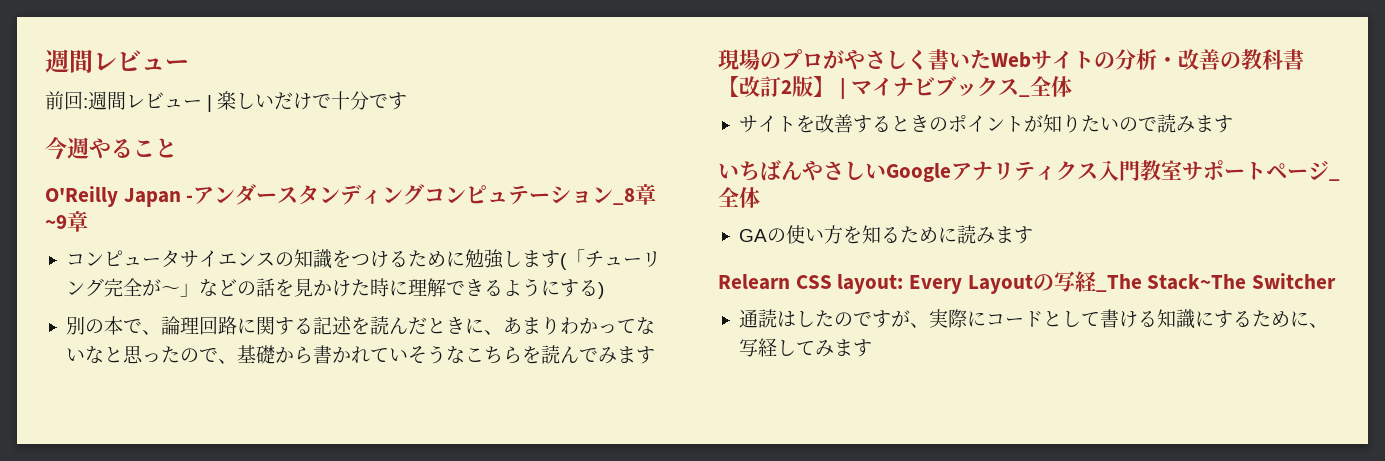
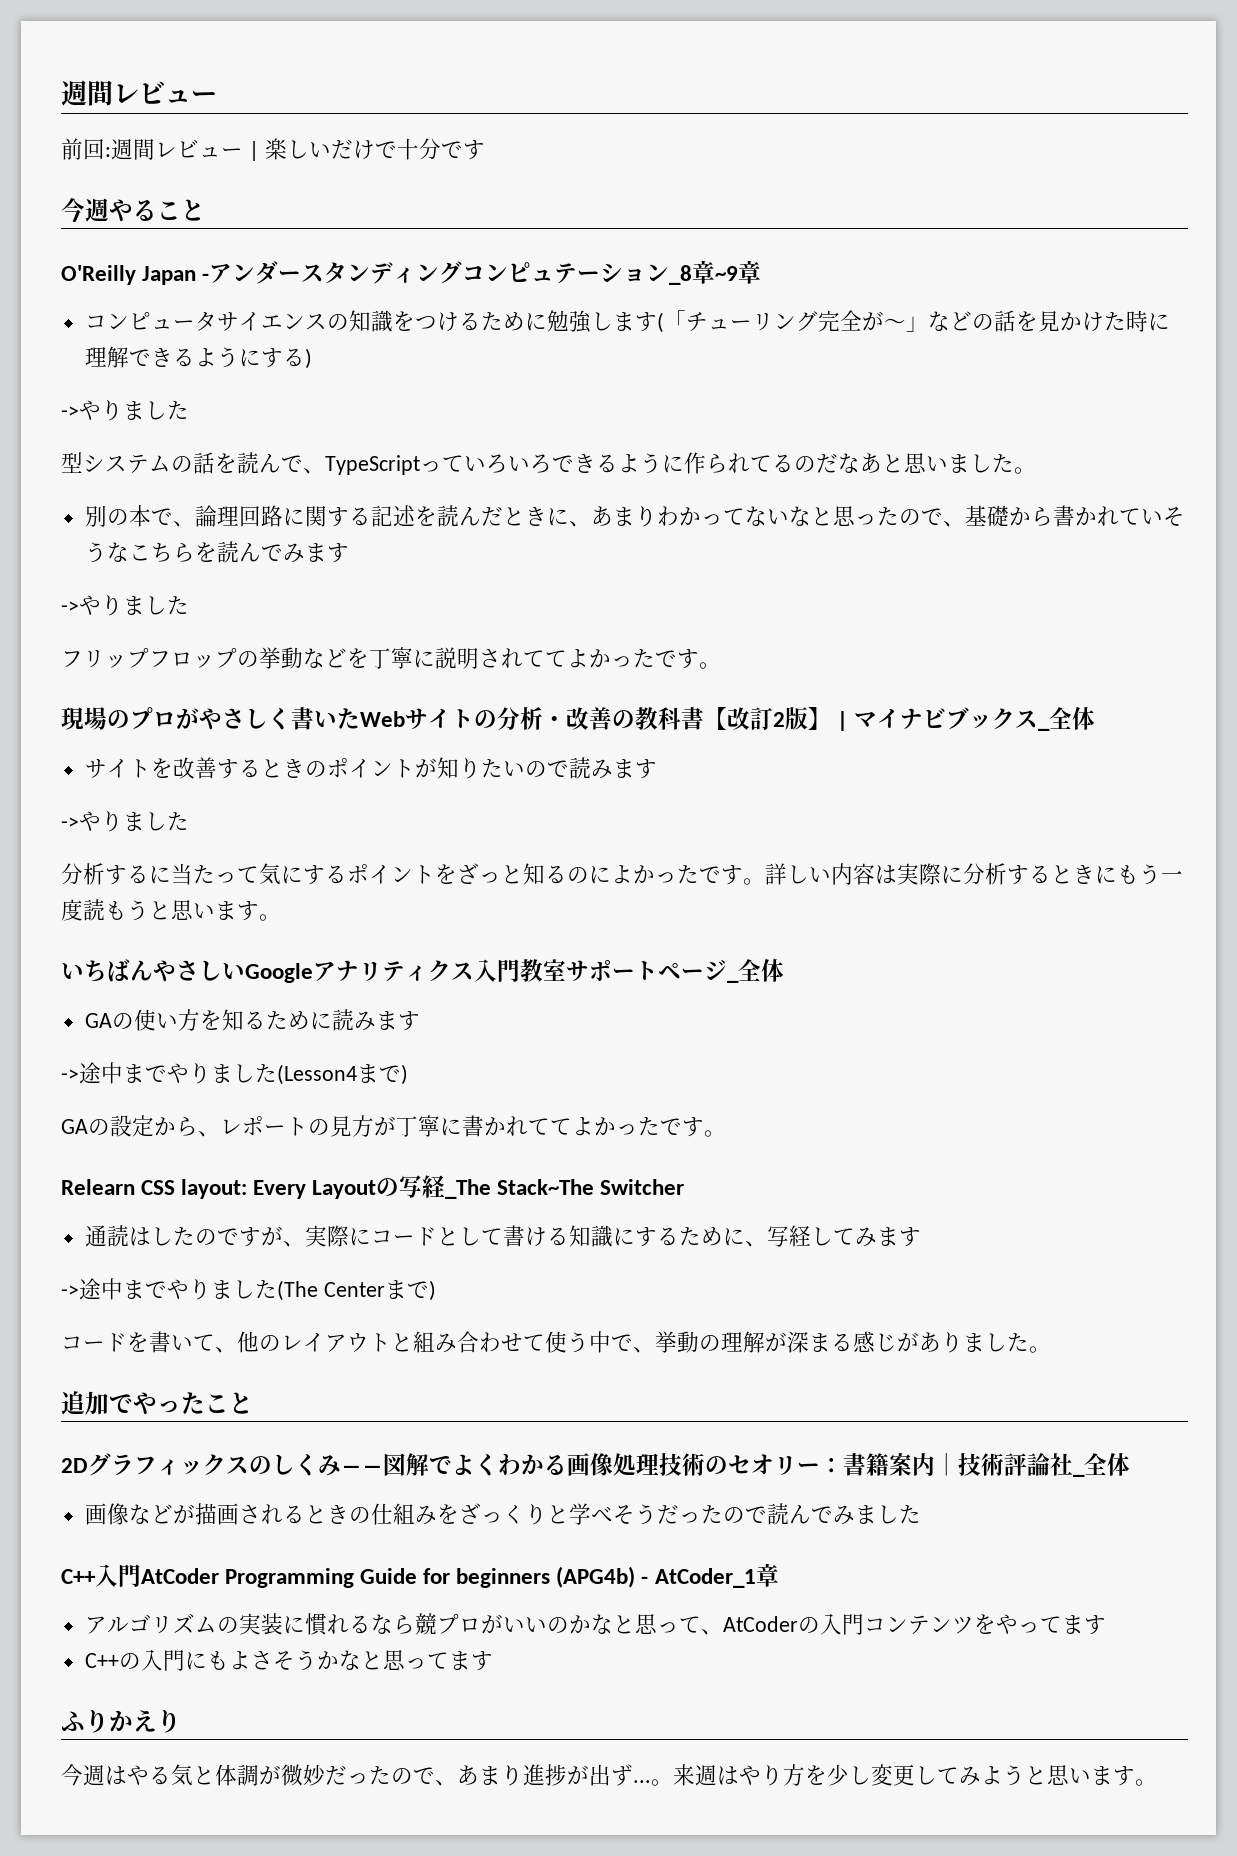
(604, 290) none -> [61,400,189,421] [61,452,1036,475] // ->やりました // 型システムの話を読んで、TypeScriptっていろいろできるように作られてるのだなあと思いました。
(655, 355) none -> [61,595,189,616] [61,647,721,669] // ->やりました // フリップフロップの挙動などを丁寧に説明されててよかったです。
(1233, 124) none -> [61,811,189,832] [61,863,1183,885] [61,899,281,921] // ->やりました // 分析するに当たって気にするポイントをざっと知るのによかったです。詳しい内容は実際に分析するときにもう一度読もうと思います。
(1033, 235) none -> [61,1062,408,1085] [61,1115,726,1137] // ->途中までやりました(Lesson4まで) // GAの設定から、レポートの見方が丁寧に書かれててよかったです。
(872, 348) none -> [61,1278,436,1301] [61,1331,1051,1353] [61,1391,253,1415] [61,1453,1130,1477] [84,1503,921,1525] [61,1563,779,1588] [84,1613,1106,1636] [84,1649,493,1671] [61,1709,181,1733] [61,1764,1157,1786] // ->途中までやりました(The Centerまで) // コードを書いて、他のレイアウトと組み合わせて使う中で、挙動の理解が深まる感じがありました。 // 追加でやったこと // 2Dグラフィックスのしくみ――図解でよくわかる画像処理技術のセオリー：書籍案内｜技術評論社_全体 // 画像などが描画されるときの仕組みをざっくりと学べそうだったので読んでみました // C++入門AtCoder Programming Guide for beginners (APG4b) - AtCoder_1章 // アルゴリズムの実装に慣れるなら競プロがいいのかなと思って、AtCoderの入門コンテンツをやってます // C++の入門にもよさそうかなと思ってます // ふりかえり // 今週はやる気と体調が微妙だったので、あまり進捗が出ず...。来週はやり方を少し変更してみようと思います。

